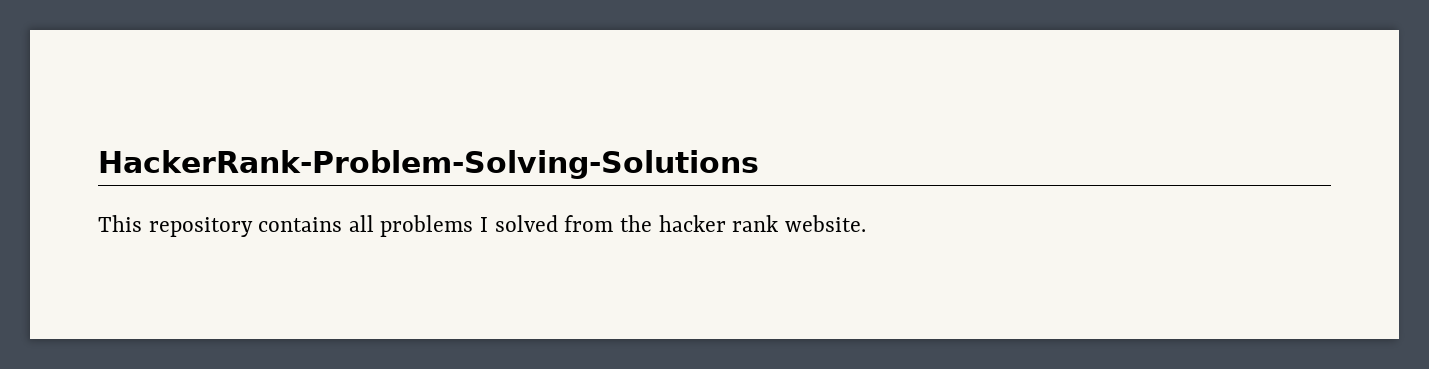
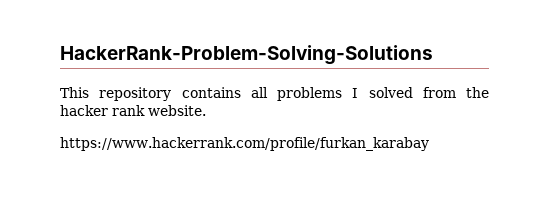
(866, 223) none -> [60,137,429,151] // https://www.hackerrank.com/profile/furkan_karabay

